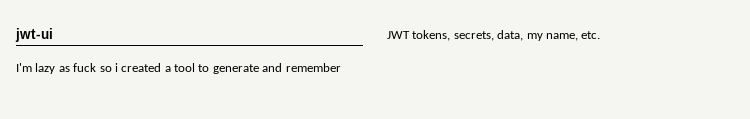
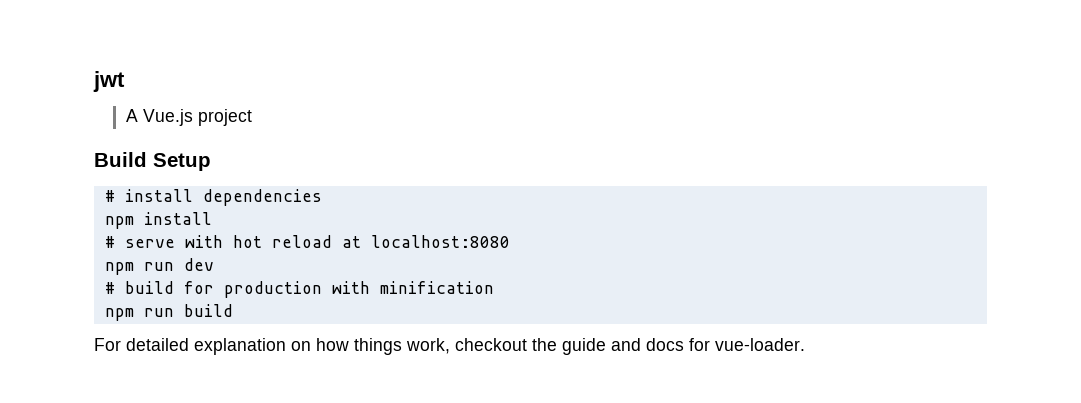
[15,28,53,42] [16,63,341,74] [387,30,601,41] jwt-ui // I'm lazy as fuck so i created a tool to generate and remember JWT tokens, secrets, data, my name, etc. -> [93,71,125,92] [125,109,252,126] [94,152,211,171] [104,189,322,206] [104,212,212,229] [104,235,510,248] [104,258,214,275] [104,281,494,298] [104,304,233,321] [94,338,805,355] jwt // A Vue.js project // Build Setup // # install dependencies // npm install // # serve with hot reload at localhost:8080 // npm run dev // # build for production with minification // npm run build // For detailed explanation on how things work, checkout the guide and docs for vue-loader.

